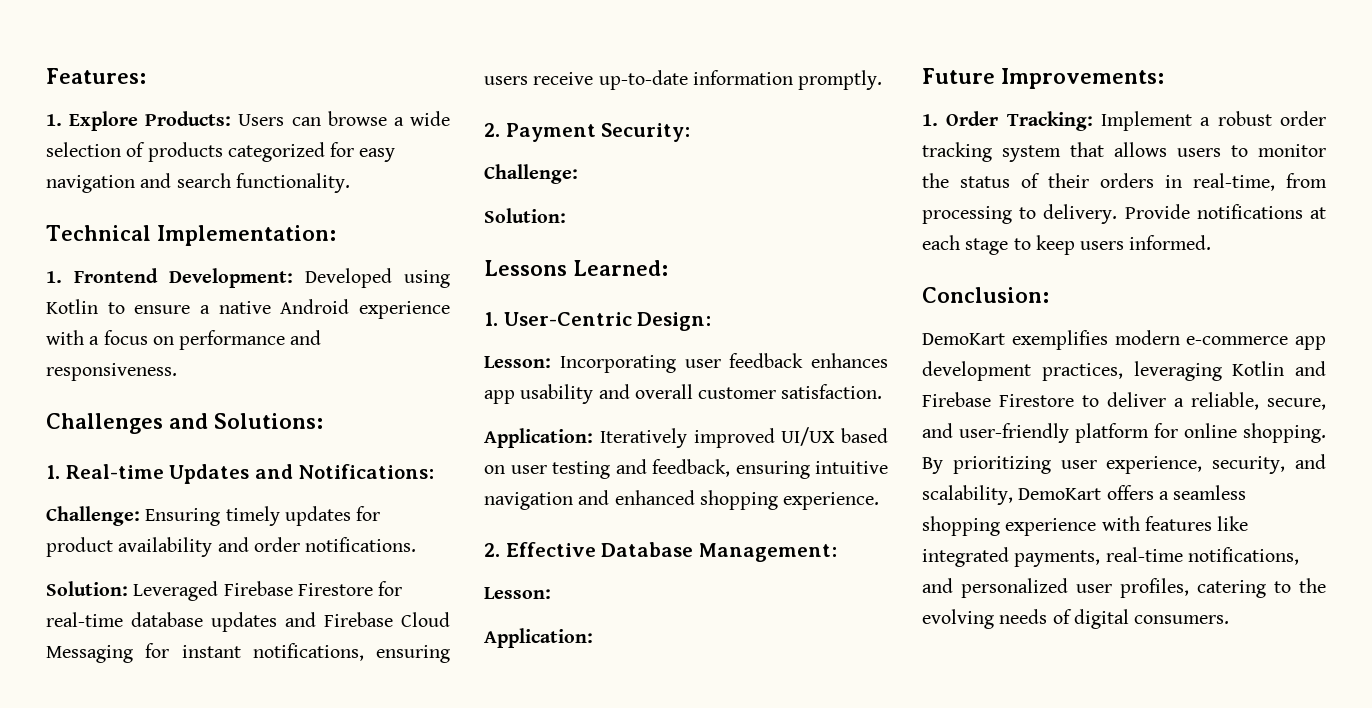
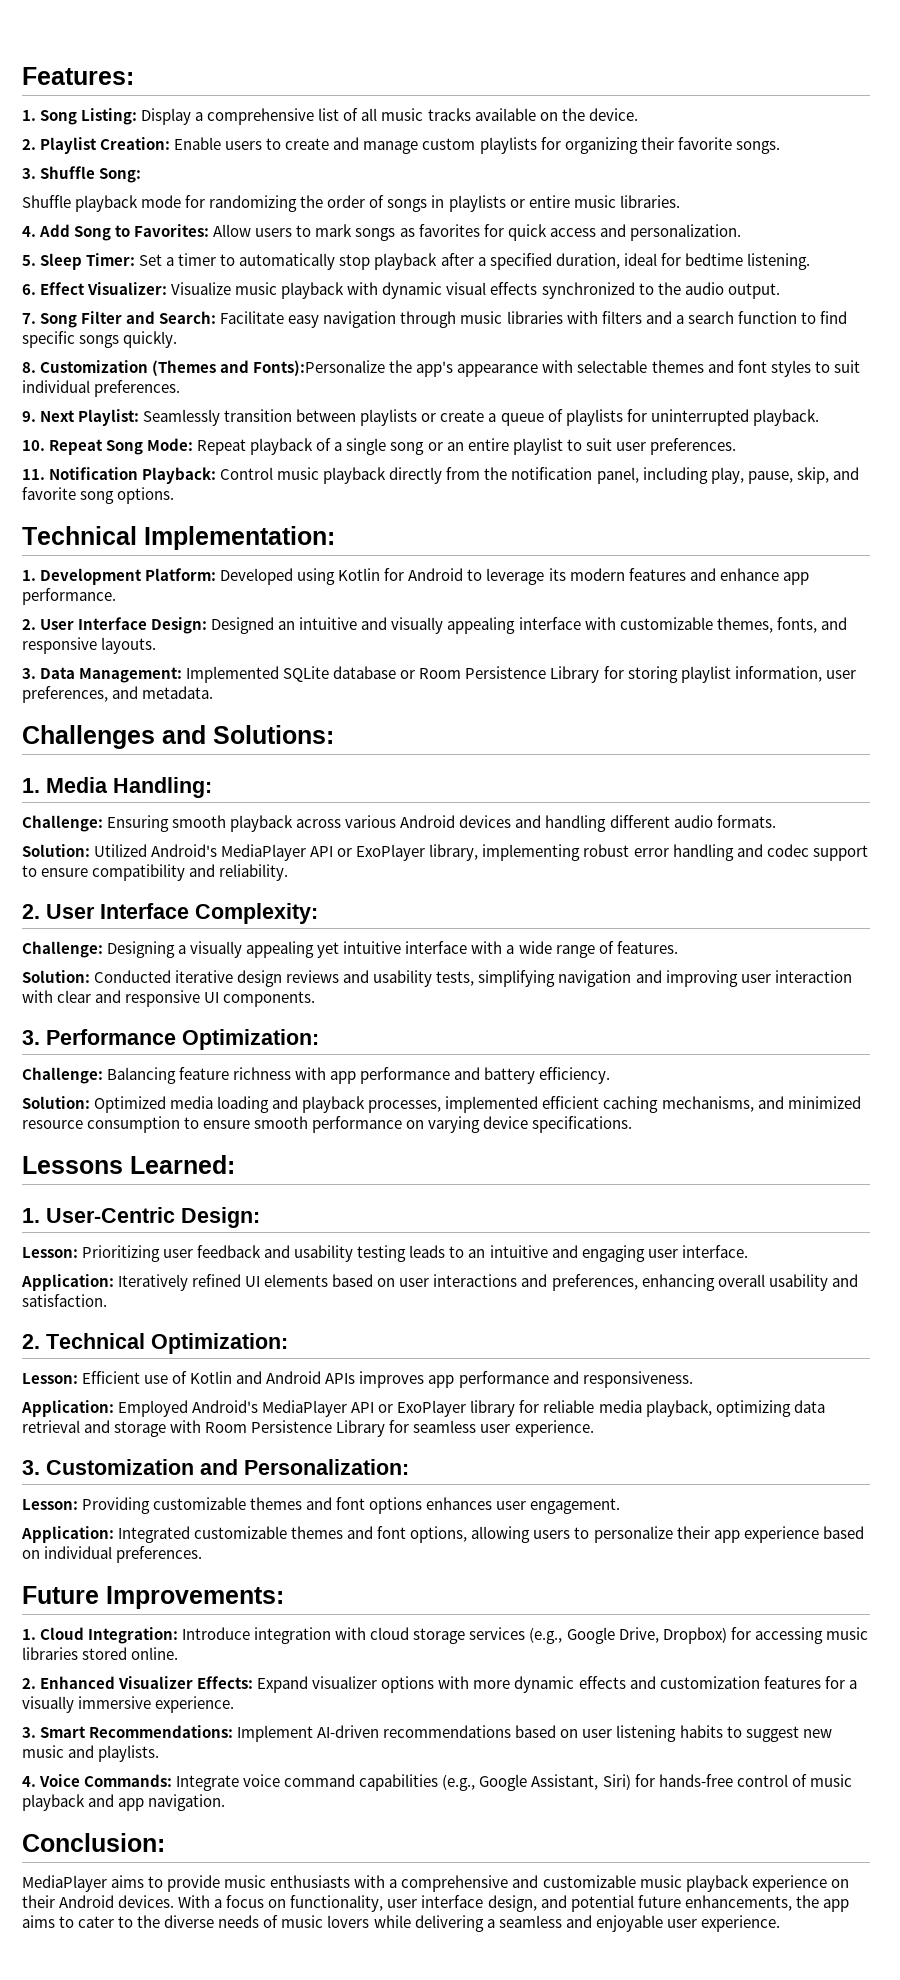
[69,111,451,131] [46,142,396,162] [46,173,350,193] Explore Products: Users can browse a wide selection of products categorized for easy navigation and search functionality. -> [40,108,638,125] [22,137,780,154] [22,166,142,183] [22,195,680,212] [22,224,741,241] [22,253,810,270] [22,282,780,299] [22,311,847,328] [22,331,178,348] [22,360,860,377] [22,380,181,397] [22,409,819,426] [22,438,736,455] [22,467,859,484] [22,487,175,504] Song Listing: Display a comprehensive list of all music tracks available on the device. // 2. Playlist Creation: Enable users to create and manage custom playlists for organizing their favorite songs. // 3. Shuffle Song: // Shuffle playback mode for randomizing the order of songs in playlists or entire music libraries. // 4. Add Song to Favorites: Allow users to mark songs as favorites for quick access and personalization. // 5. Sleep Timer: Set a timer to automatically stop playback after a specified duration, ideal for bedtime listening. // 6. Effect Visualizer: Visualize music playback with dynamic visual effects synchronized to the audio output. // 7. Song Filter and Search: Facilitate easy navigation through music libraries with filters and a search function to find specific songs quickly. // 8. Customization (Themes and Fonts):Personalize the app's appearance with selectable themes and font styles to suit individual preferences. // 9. Next Playlist: Seamlessly transition between playlists or create a queue of playlists for uninterrupted playback. // 10. Repeat Song Mode: Repeat playback of a single song or an entire playlist to suit user preferences. // 11. Notification Playback: Control music playback directly from the notification panel, including play, pause, skip, and favorite song options.
[74,268,293,288] Frontend Development: -> [40,568,217,585] Development Platform:
[107,299,450,319] [46,330,322,350] [46,363,177,381] [46,413,323,434] [46,464,435,484] [46,506,381,526] [46,537,417,557] [46,581,403,601] [46,612,450,632] [46,643,450,663] [484,70,883,90] [484,123,691,142] [484,164,578,184] [484,208,566,223] to ensure a native Android experience with a focus on performance and responsiveness. // Challenges and Solutions: // 1. Real-time Updates and Notifications: // Challenge: Ensuring timely updates for product availability and order notifications. // Solution: Leveraged Firebase Firestore for real-time database updates and Firebase Cloud Messaging for instant notifications, ensuring users receive up-to-date information promptly. // 2. Payment Security: // Challenge: // Solution: -> [384,568,809,585] [22,588,116,605] [22,617,847,634] [22,637,157,654] [22,666,856,683] [22,686,214,703] [22,725,334,749] [22,777,212,798] [22,815,776,832] [22,844,868,861] [22,864,289,881] [22,903,318,924] [22,941,678,958] [22,970,852,987] [22,990,316,1007] [22,1029,319,1050] [22,1067,611,1084] [22,1096,861,1113] [22,1116,633,1133] for Android to leverage its modern features and enhance app performance. // 2. User Interface Design: Designed an intuitive and visually appealing interface with customizable themes, fonts, and responsive layouts. // 3. Data Management: Implemented SQLite database or Room Persistence Library for storing playlist information, user preferences, and metadata. // Challenges and Solutions: // 1. Media Handling: // Challenge: Ensuring smooth playback across various Android devices and handling different audio formats. // Solution: Utilized Android's MediaPlayer API or ExoPlayer library, implementing robust error handling and codec support to ensure compatibility and reliability. // 2. User Interface Complexity: // Challenge: Designing a visually appealing yet intuitive interface with a wide range of features. // Solution: Conducted iterative design reviews and usability tests, simplifying navigation and improving user interaction with clear and responsive UI components. // 3. Performance Optimization: // Challenge: Balancing feature richness with app performance and battery efficiency. // Solution: Optimized media loading and playback processes, implemented efficient caching mechanisms, and minimized resource consumption to ensure smooth performance on varying device specifications.
[559,355,676,373] Incorporating -> [82,1245,161,1262] Prioritizing
[811,353,888,368] [484,384,883,404] [484,427,888,448] [484,459,888,479] [484,490,880,510] [484,542,837,562] [484,587,551,599] [484,628,593,648] [922,68,1164,89] [922,111,1326,131] [922,142,1326,162] [922,173,1327,191] [922,204,1326,224] [922,235,1212,255] [922,287,1049,303] [922,330,1326,350] [922,361,1326,381] [922,392,1326,410] [922,423,1326,443] [922,454,1326,474] [922,485,1247,505] [922,516,1249,536] [922,547,1299,567] [922,578,1326,598] [922,609,1230,629] enhances app usability and overall customer satisfaction. // Application: Iteratively improved UI/UX based on user testing and feedback, ensuring intuitive navigation and enhanced shopping experience. // 2. Effective Database Management: // Lesson: // Application: // Future Improvements: // 1. Order Tracking: Implement a robust order tracking system that allows users to monitor the status of their orders in real-time, from processing to delivery. Provide notifications at each stage to keep users informed. // Conclusion: // DemoKart exemplifies modern e-commerce app development practices, leveraging Kotlin and Firebase Firestore to deliver a reliable, secure, and user-friendly platform for online shopping. By prioritizing user experience, security, and scalability, DemoKart offers a seamless shopping experience with features like integrated payments, real-time notifications, and personalized user profiles, catering to the evolving needs of digital consumers. -> [264,1245,748,1262] [21,1274,858,1291] [22,1294,107,1307] [22,1333,288,1354] [22,1371,693,1388] [21,1400,825,1417] [22,1420,594,1437] [22,1459,409,1475] [22,1497,621,1514] [21,1526,864,1543] [22,1546,203,1563] [22,1586,284,1609] [22,1627,868,1644] [22,1647,179,1660] [22,1676,857,1693] [22,1696,235,1713] [22,1725,832,1742] [22,1745,160,1762] [22,1774,852,1791] [22,1794,226,1811] [22,1833,165,1852] [22,1875,849,1892] [22,1895,849,1912] [22,1915,780,1932] and usability testing leads to an intuitive and engaging user interface. // Application: Iteratively refined UI elements based on user interactions and preferences, enhancing overall usability and satisfaction. // 2. Technical Optimization: // Lesson: Efficient use of Kotlin and Android APIs improves app performance and responsiveness. // Application: Employed Android's MediaPlayer API or ExoPlayer library for reliable media playback, optimizing data retrieval and storage with Room Persistence Library for seamless user experience. // 3. Customization and Personalization: // Lesson: Providing customizable themes and font options enhances user engagement. // Application: Integrated customizable themes and font options, allowing users to personalize their app experience based on individual preferences. // Future Improvements: // 1. Cloud Integration: Introduce integration with cloud storage services (e.g., Google Drive, Dropbox) for accessing music libraries stored online. // 2. Enhanced Visualizer Effects: Expand visualizer options with more dynamic effects and customization features for a visually immersive experience. // 3. Smart Recommendations: Implement AI-driven recommendations based on user listening habits to suggest new music and playlists. // 4. Voice Commands: Integrate voice command capabilities (e.g., Google Assistant, Siri) for hands-free control of music playback and app navigation. // Conclusion: // MediaPlayer aims to provide music enthusiasts with a comprehensive and customizable music playback experience on their Android devices. With a focus on functionality, user interface design, and potential future enhancements, the app aims to cater to the diverse needs of music lovers while delivering a seamless and enjoyable user experience.

